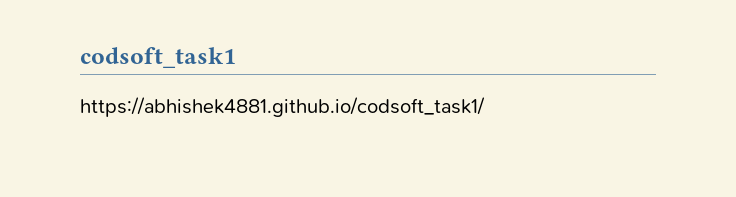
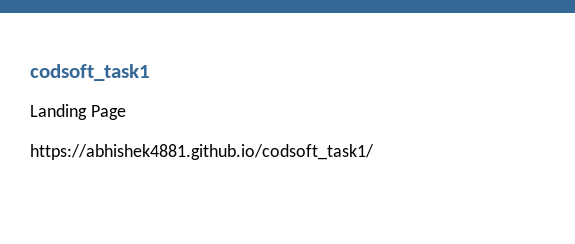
(236, 57) none -> [30,104,126,120] // Landing Page

